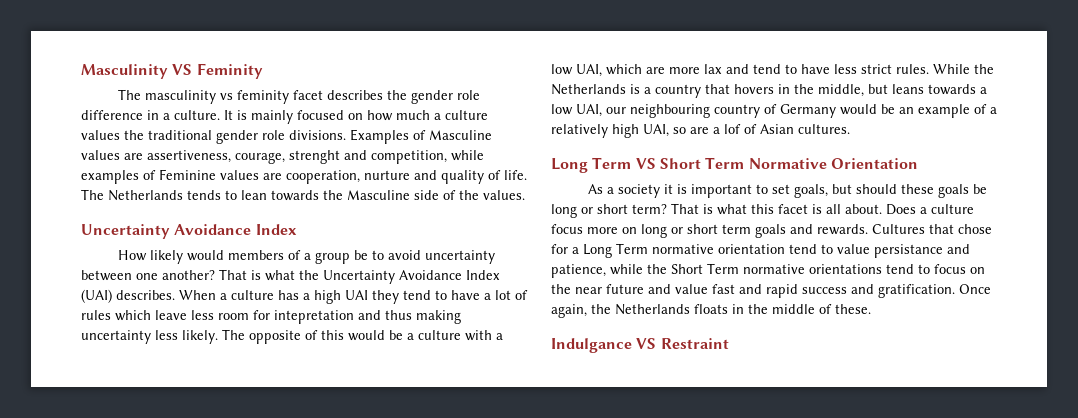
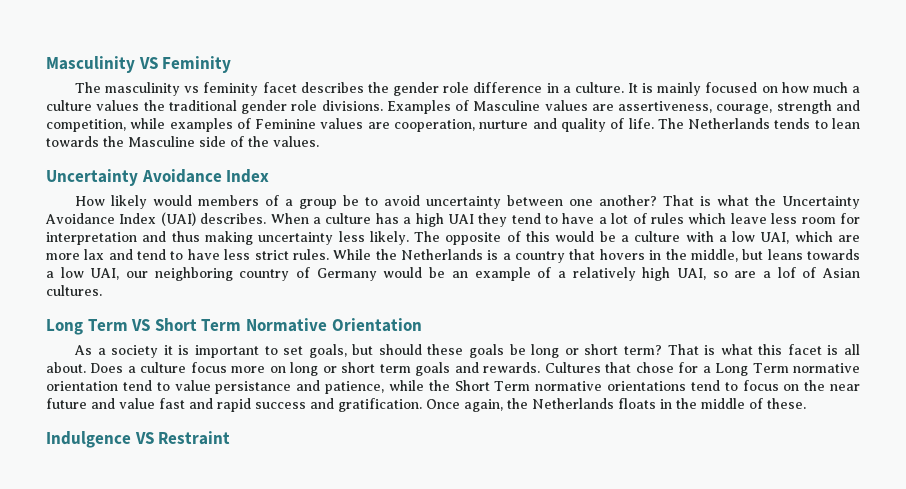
[289,150,340,164] strenght -> [776,100,832,114] strength
[274,310,354,324] intepretation -> [46,232,137,245] interpretation
[630,104,710,118] neighbouring -> [154,267,233,281] neighboring
[551,338,632,353] Indulgance -> [46,431,131,448] Indulgence

